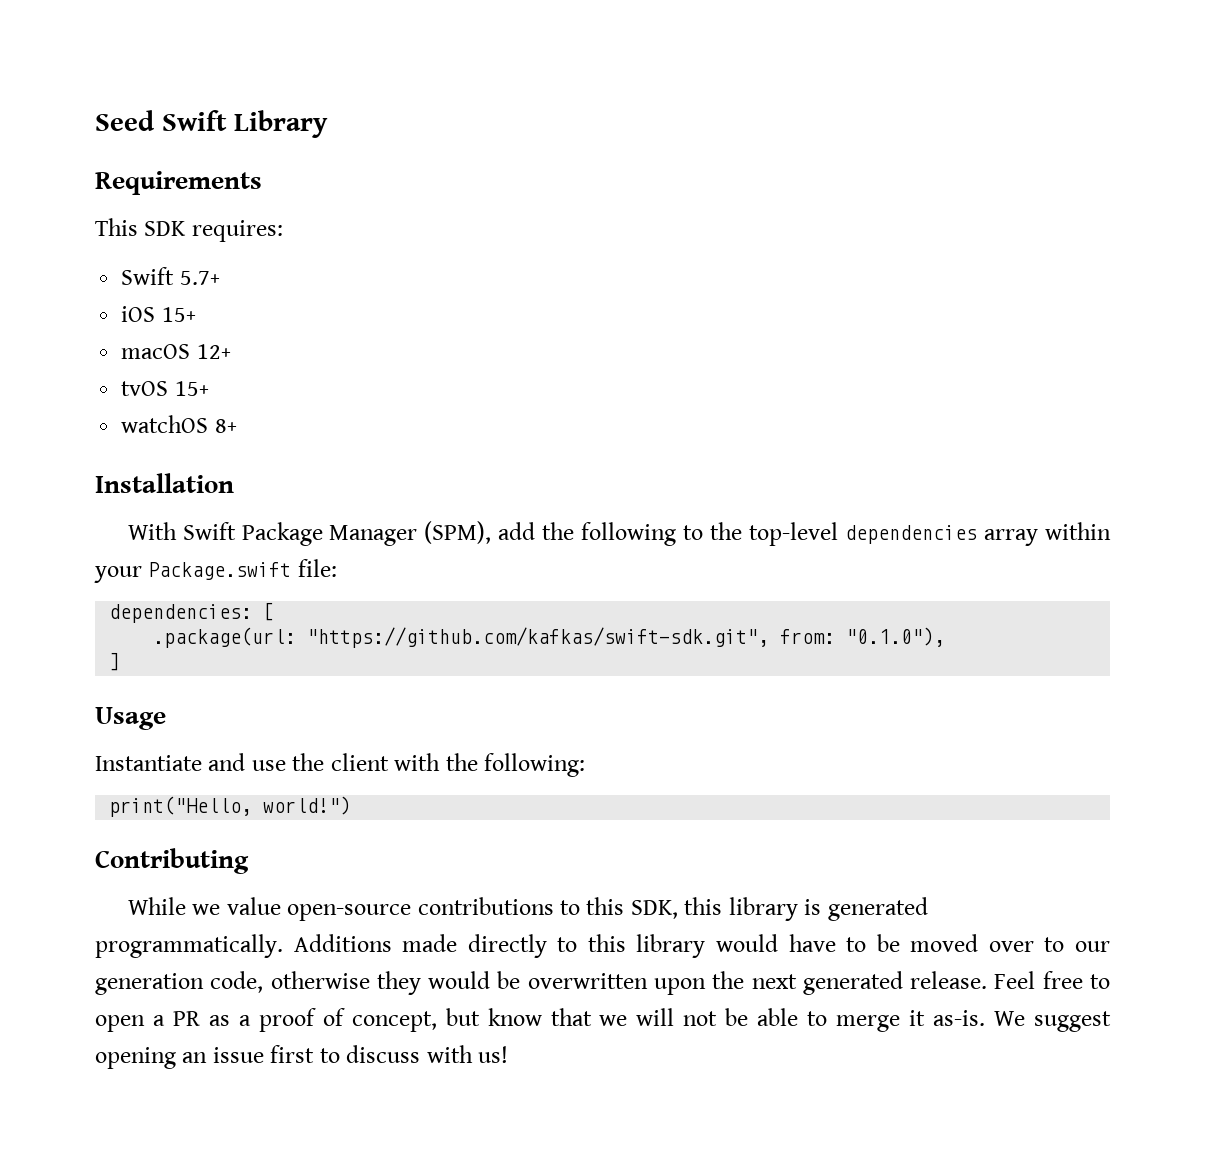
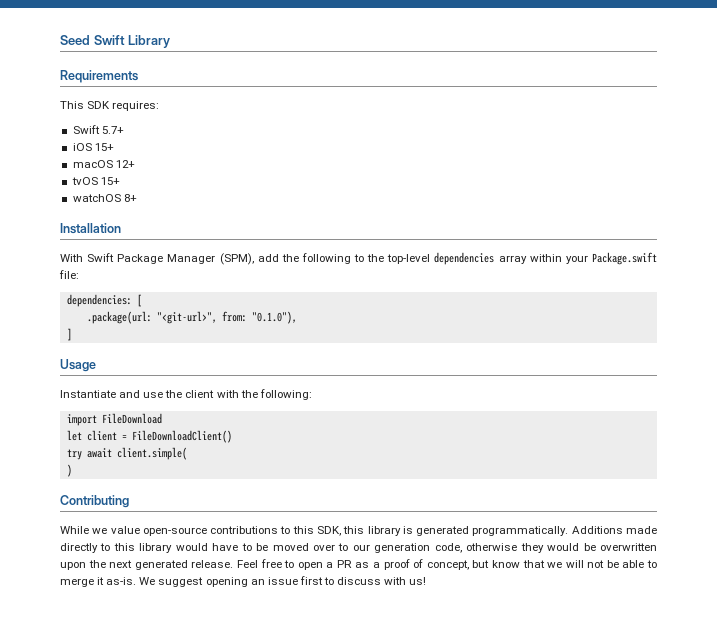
[307,627,770,648] "https://github.com/kafkas/swift-sdk.git", -> [156,311,217,324] "<git-url>",
[109,796,352,817] print("Hello, world!") -> [66,413,162,426] [66,430,232,443] [66,447,187,460] [66,464,72,477] import FileDownload // let client = FileDownloadClient() // try await client.simple( // )

